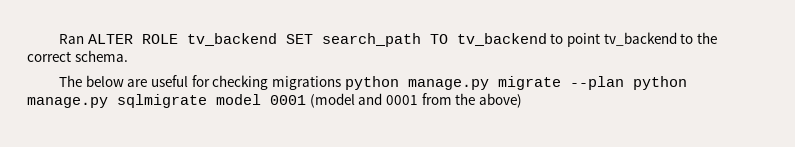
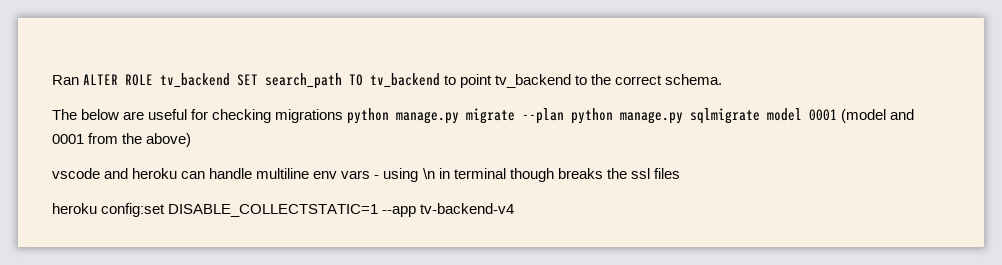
(522, 100) none -> [52,168,680,182] [52,203,515,217] // vscode and heroku can handle multiline env vars - using \n in terminal though breaks the ssl files // heroku config:set DISABLE_COLLECTSTATIC=1 --app tv-backend-v4

